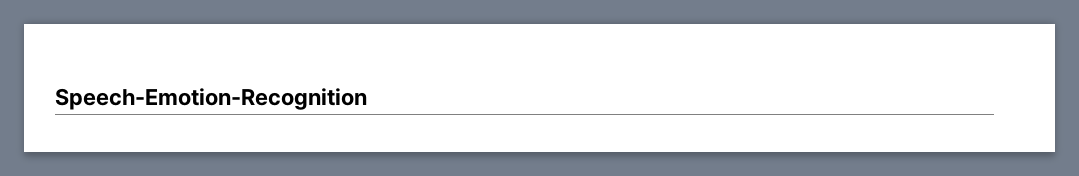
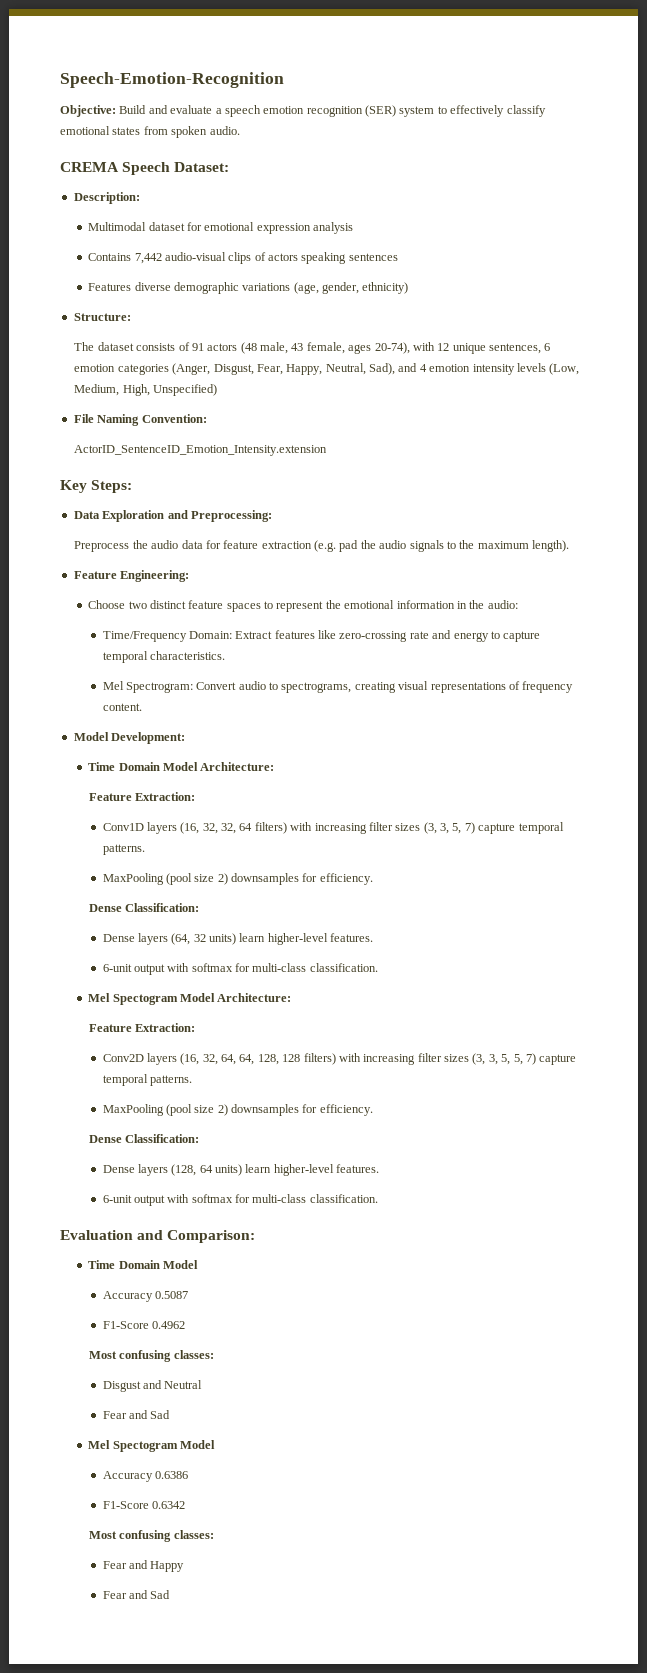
(367, 99) none -> [60,105,546,117] [60,126,240,138] [60,162,230,175] [73,192,140,204] [88,222,354,234] [88,252,398,264] [88,282,409,294] [73,313,131,321] [74,342,551,354] [74,363,580,375] [74,384,218,396] [73,414,207,426] [74,445,328,456] [60,480,133,493] [73,510,272,522] [74,540,570,552] [73,570,190,582] [88,600,518,612] [102,630,541,642] [102,651,225,663] [102,681,574,693] [102,703,142,711] [73,732,186,744] [88,762,275,771] [88,792,196,801] [102,822,564,834] [102,844,145,855] [102,873,373,885] [88,903,200,912] [102,933,374,945] [102,963,378,975] [88,993,292,1005] [88,1023,196,1032] [102,1053,577,1065] [102,1074,192,1086] [102,1104,373,1116] [88,1134,200,1143] [102,1164,380,1176] [102,1194,378,1206] [60,1230,256,1243] [88,1260,198,1269] [102,1291,188,1302] [102,1321,185,1329] [88,1350,214,1362] [102,1380,203,1392] [102,1410,171,1419] [88,1440,215,1452] [102,1471,188,1482] [102,1501,185,1509] [88,1530,214,1542] [102,1560,185,1572] [102,1590,171,1599] // Objective: Build and evaluate a speech emotion recognition (SER) system to effectively classify emotional states from spoken audio. // CREMA Speech Dataset: // Description: // Multimodal dataset for emotional expression analysis // Contains 7,442 audio-visual clips of actors speaking sentences // Features diverse demographic variations (age, gender, ethnicity) // Structure: // The dataset consists of 91 actors (48 male, 43 female, ages 20-74), with 12 unique sentences, 6 emotion categories (Anger, Disgust, Fear, Happy, Neutral, Sad), and 4 emotion intensity levels (Low, Medium, High, Unspecified) // File Naming Convention: // ActorID_SentenceID_Emotion_Intensity.extension // Key Steps: // Data Exploration and Preprocessing: // Preprocess the audio data for feature extraction (e.g. pad the audio signals to the maximum length). // Feature Engineering: // Choose two distinct feature spaces to represent the emotional information in the audio: // Time/Frequency Domain: Extract features like zero-crossing rate and energy to capture temporal characteristics. // Mel Spectrogram: Convert audio to spectrograms, creating visual representations of frequency content. // Model Development: // Time Domain Model Architecture: // Feature Extraction: // Conv1D layers (16, 32, 32, 64 filters) with increasing filter sizes (3, 3, 5, 7) capture temporal patterns. // MaxPooling (pool size 2) downsamples for efficiency. // Dense Classification: // Dense layers (64, 32 units) learn higher-level features. // 6-unit output with softmax for multi-class classification. // Mel Spectogram Model Architecture: // Feature Extraction: // Conv2D layers (16, 32, 64, 64, 128, 128 filters) with increasing filter sizes (3, 3, 5, 5, 7) capture temporal patterns. // MaxPooling (pool size 2) downsamples for efficiency. // Dense Classification: // Dense layers (128, 64 units) learn higher-level features. // 6-unit output with softmax for multi-class classification. // Evaluation and Comparison: // Time Domain Model // Accuracy 0.5087 // F1-Score 0.4962 // Most confusing classes: // Disgust and Neutral // Fear and Sad // Mel Spectogram Model // Accuracy 0.6386 // F1-Score 0.6342 // Most confusing classes: // Fear and Happy // Fear and Sad

